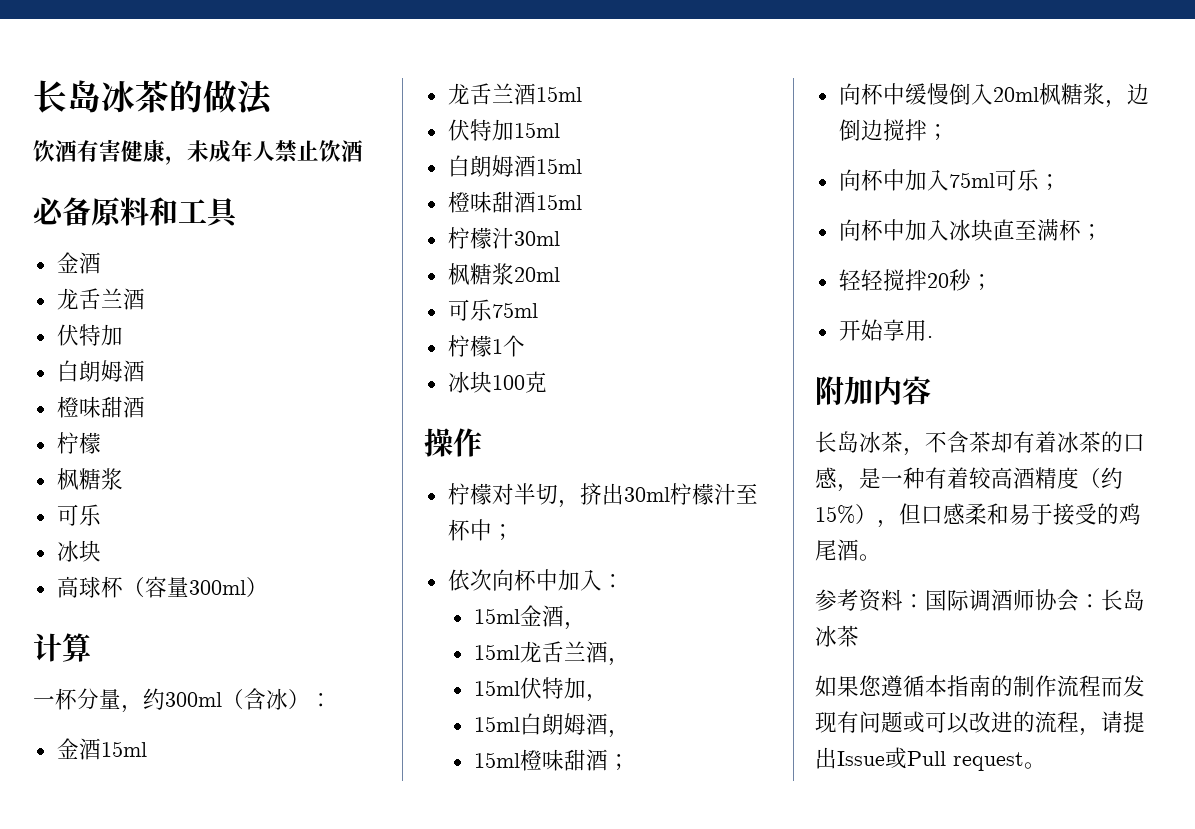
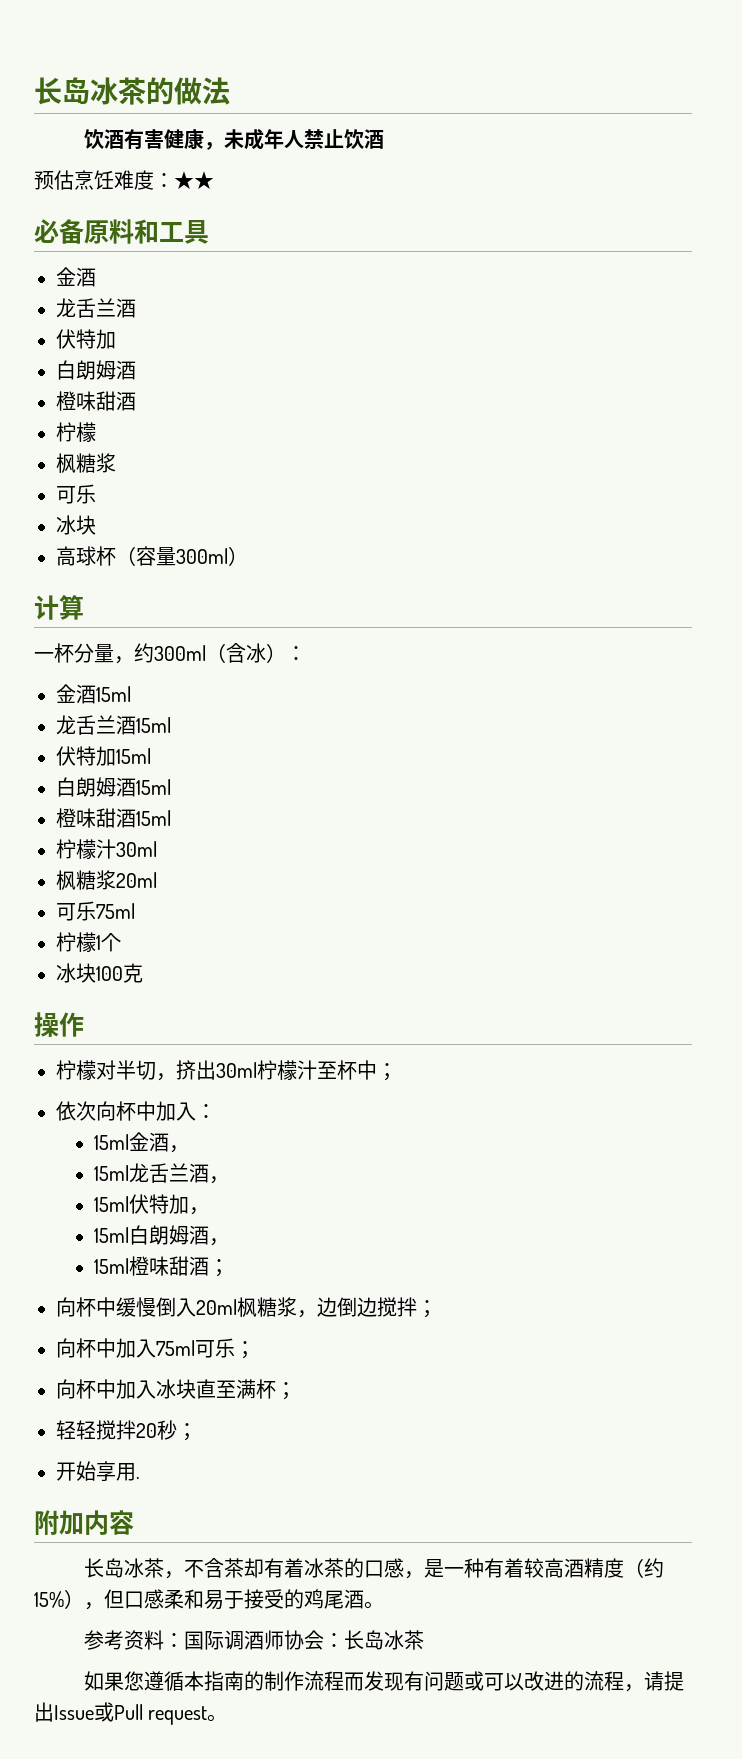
(363, 151) none -> [34,170,214,190] // 预估烹饪难度：★★

